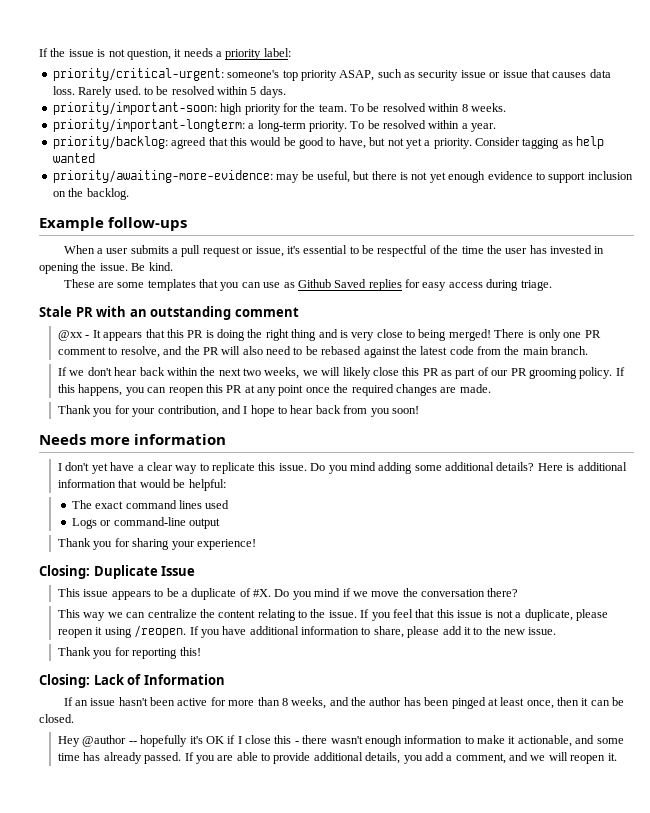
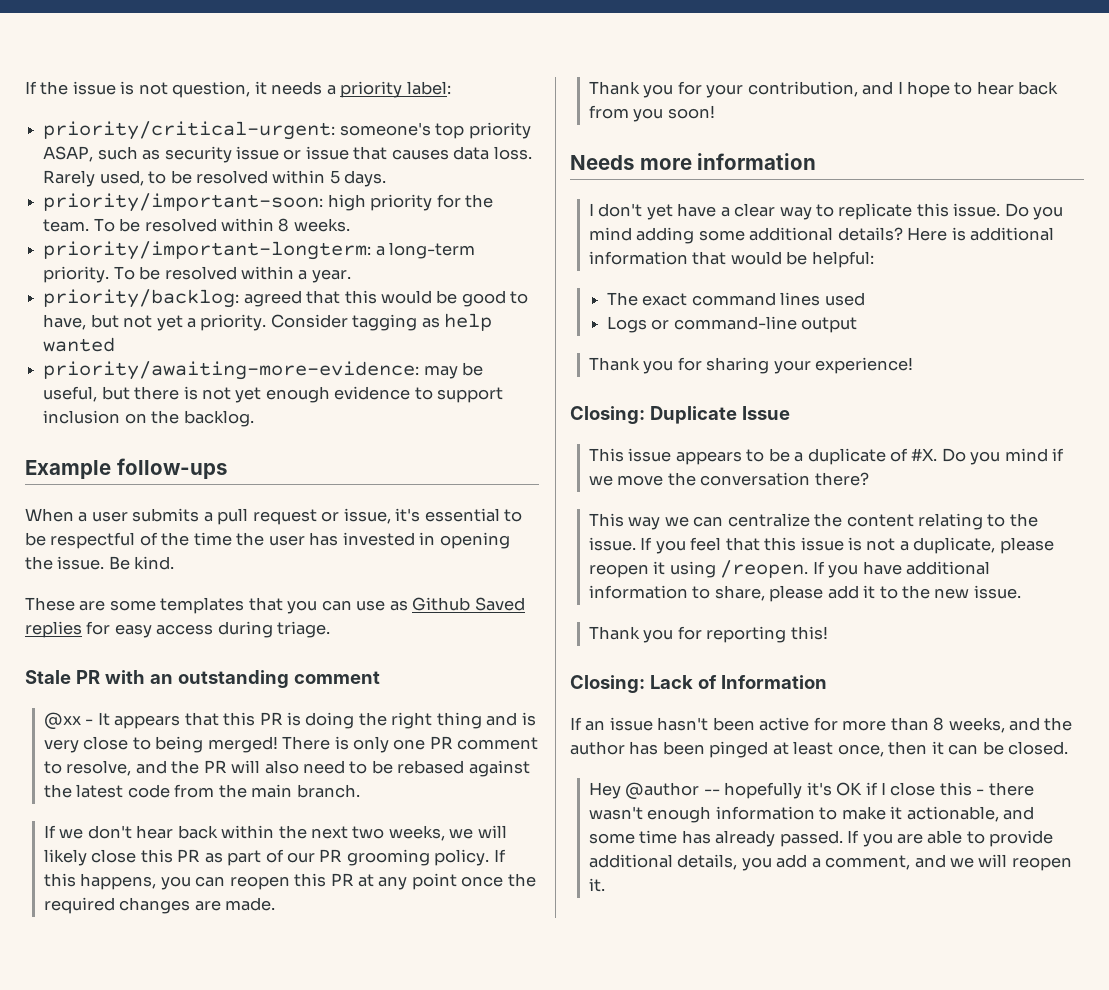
[114,86,141,95] used. -> [99,170,144,186] used,

